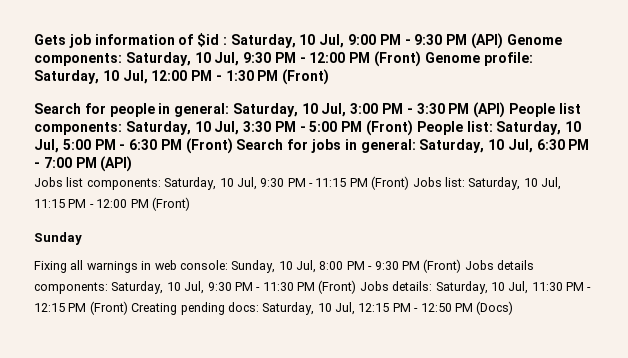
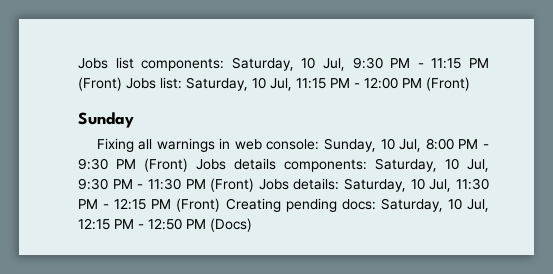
[34,33,562,49] [34,51,533,67] [34,69,330,85] [34,102,581,118] [34,120,582,136] [34,138,590,154] [34,156,133,172] Gets job information of $id : Saturday, 10 Jul, 9:00 PM - 9:30 PM (API) Genome components: Saturday, 10 Jul, 9:30 PM - 12:00 PM (Front) Genome profile: Saturday, 10 Jul, 12:00 PM - 1:30 PM (Front) // Search for people in general: Saturday, 10 Jul, 3:00 PM - 3:30 PM (API) People list components: Saturday, 10 Jul, 3:30 PM - 5:00 PM (Front) People list: Saturday, 10 Jul, 5:00 PM - 6:30 PM (Front) Search for jobs in general: Saturday, 10 Jul, 6:30 PM - 7:00 PM (API) // -> (78, 63) none

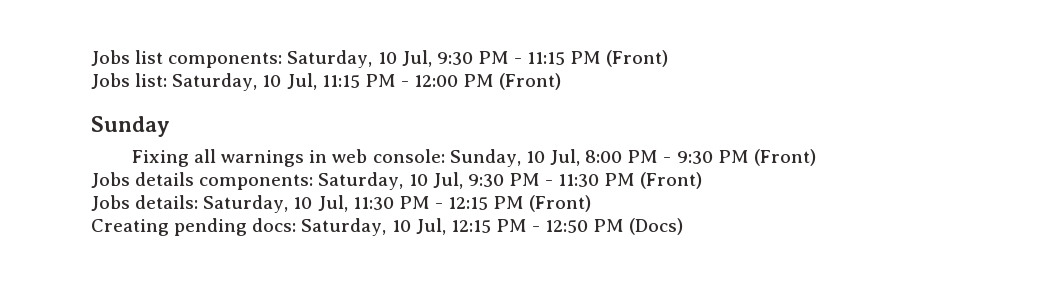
(122, 84) none -> (669, 58) //
(188, 165) none -> (816, 157) //
(255, 185) none -> (703, 180) //
(221, 205) none -> (592, 203) //

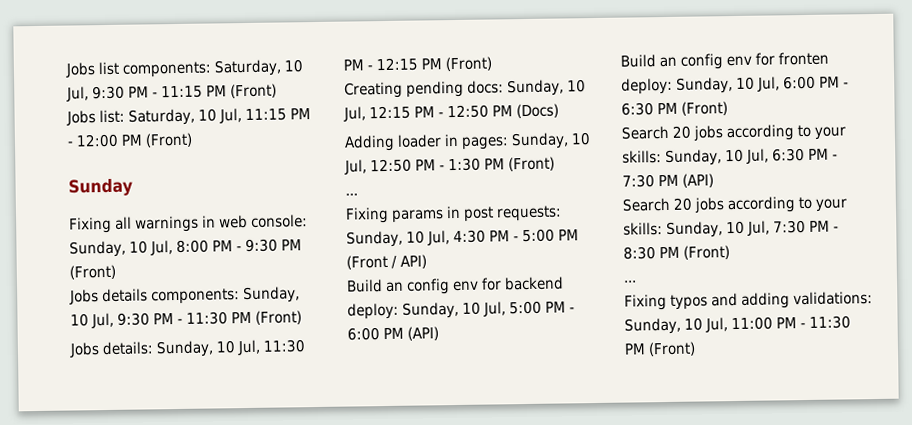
[318,172,404,190] Saturday, -> [243,286,301,304] Sunday,
[203,195,289,213] Saturday, -> [156,340,215,358] Sunday,
[301,218,387,236] Saturday, -> [507,79,565,97] Sunday,
(684, 226) none -> [344,132,592,152] [344,156,556,175] [345,193,358,196] [345,205,563,224] [346,228,580,248] [346,254,428,270] [346,276,565,295] [347,300,576,320] [347,326,440,341] [620,51,830,70] [621,75,850,95] [621,101,729,116] [621,124,847,142] [622,147,839,166] [622,173,715,188] [622,196,849,214] [623,219,840,238] [623,245,731,260] [623,280,637,283] [624,291,874,311] [624,315,852,335] [624,341,697,357] // Adding loader in pages: Sunday, 10 Jul, 12:50 PM - 1:30 PM (Front) // ... // Fixing params in post requests: Sunday, 10 Jul, 4:30 PM - 5:00 PM (Front / API) // Build an config env for backend deploy: Sunday, 10 Jul, 5:00 PM - 6:00 PM (API) // Build an config env for fronten deploy: Sunday, 10 Jul, 6:00 PM - 6:30 PM (Front) // Search 20 jobs according to your skills: Sunday, 10 Jul, 6:30 PM - 7:30 PM (API) // Search 20 jobs according to your skills: Sunday, 10 Jul, 7:30 PM - 8:30 PM (Front) // ... // Fixing typos and adding validations: Sunday, 10 Jul, 11:00 PM - 11:30 PM (Front)

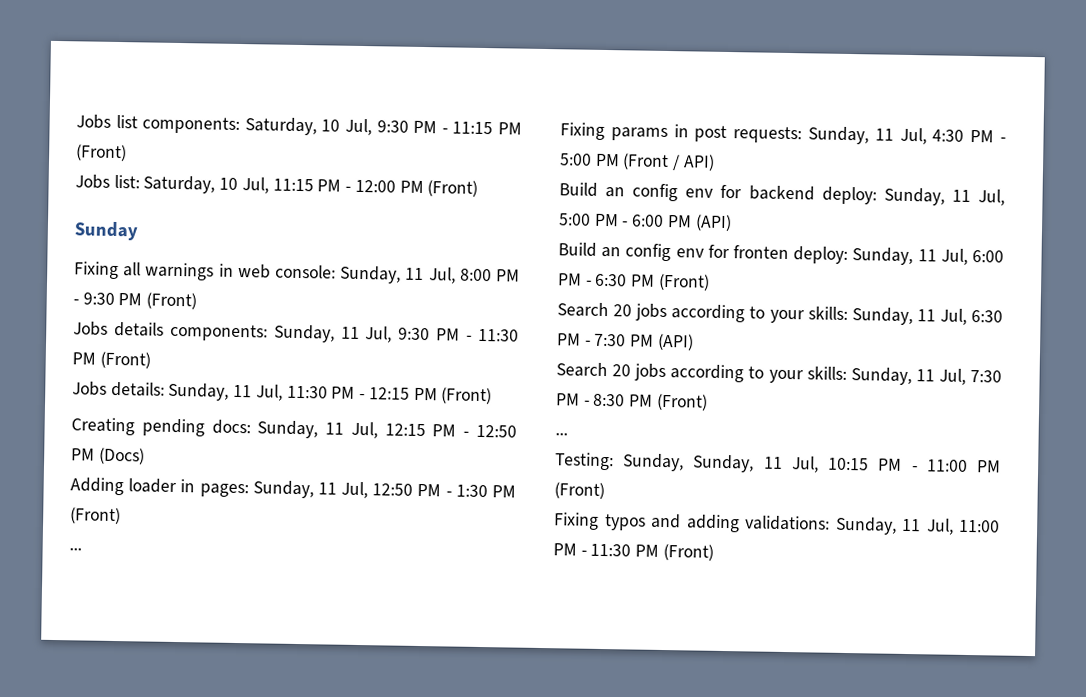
[129,240,149,254] 10 -> [405,267,425,281] 11
[70,313,89,327] 10 -> [340,326,360,339] 11
[216,340,236,354] 10 -> [233,384,253,398] 11
[567,79,587,93] 10 -> [325,422,345,435] 11
[571,132,592,146] 10 -> [317,482,337,495] 11
[406,230,426,244] 10 -> [874,128,894,141] 11
[462,301,482,315] 10 -> [951,189,971,202] 11
[736,76,756,90] 10 -> [917,249,937,262] 11
[725,148,745,163] 10 -> [916,309,936,322] 11
[726,220,746,235] 10 -> [915,369,935,382] 11
(637, 281) none -> [555,452,1001,473] [554,482,605,500] // Testing: Sunday, Sunday, 11 Jul, 10:15 PM - 11:00 PM (Front)
[684,317,704,331] 10 -> [902,518,921,532] 11

